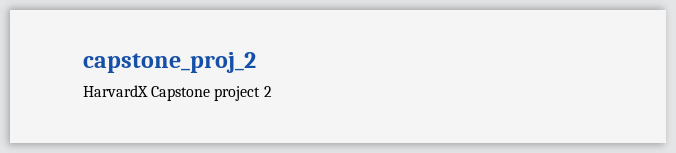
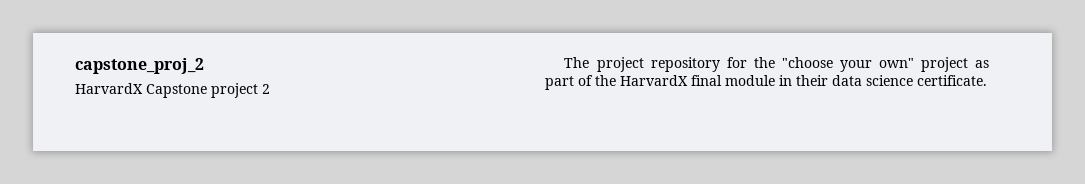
(272, 91) none -> [564,57,989,72] [545,75,987,90] // The project repository for the "choose your own" project as part of the HarvardX final module in their data science certificate.

